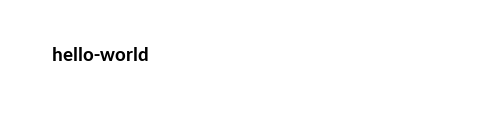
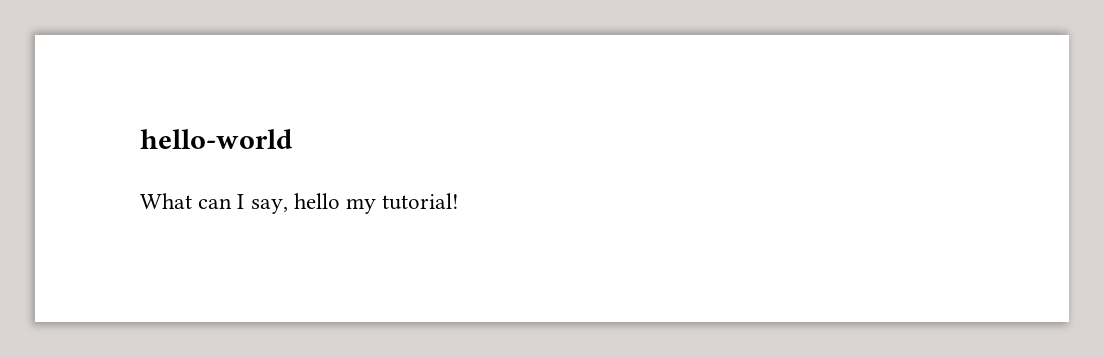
(149, 54) none -> [140,193,460,214] // What can I say, hello my tutorial!

